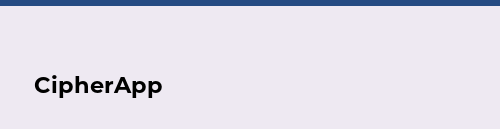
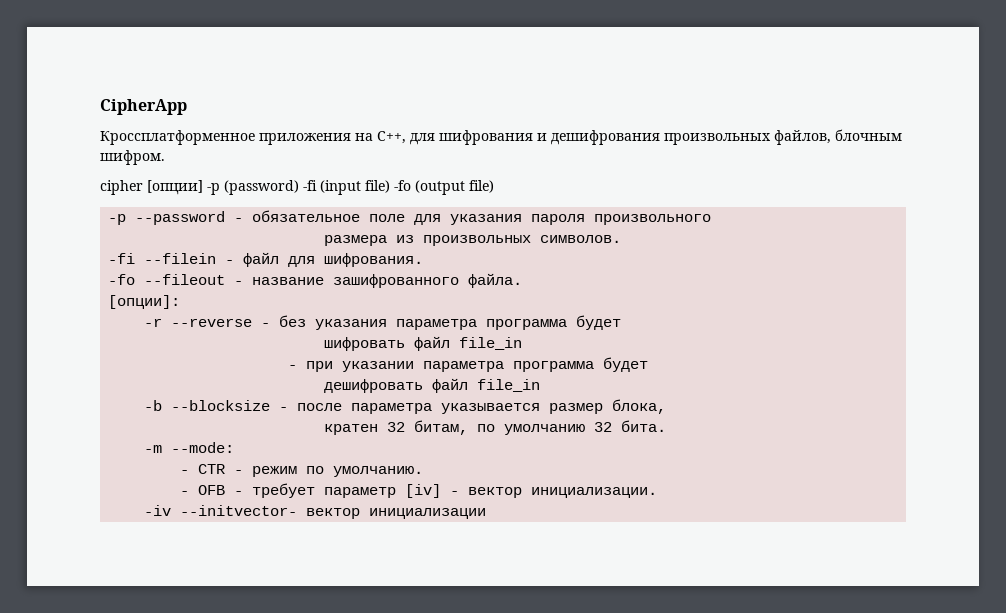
(163, 86) none -> [100,129,902,145] [100,150,165,165] [100,180,494,195] [108,210,712,225] [324,235,622,246] [108,252,424,267] [108,273,523,288] [108,295,181,309] [144,315,622,330] [324,336,523,351] [288,357,649,372] [324,378,541,393] [144,399,667,414] [324,420,667,435] [144,442,235,453] [180,464,424,477] [180,483,658,498] [144,505,487,519] // Кроссплатформенное приложения на C++, для шифрования и дешифрования произвольных файлов, блочным шифром. // cipher [опции] -p (password) -fi (input file) -fo (output file) // -p --password - обязательное поле для указания пароля произвольного // размера из произвольных символов. // -fi --filein - файл для шифрования. // -fo --fileout - название зашифрованного файла. // [опции]: // -r --reverse - без указания параметра программа будет // шифровать файл file_in // - при указании параметра программа будет // дешифровать файл file_in // -b --blocksize - после параметра указывается размер блока, // кратен 32 битам, по умолчанию 32 бита. // -m --mode: // - CTR - режим по умолчанию. // - OFB - требует параметр [iv] - вектор инициализации. // -iv --initvector- вектор инициализации

